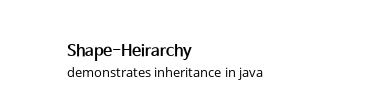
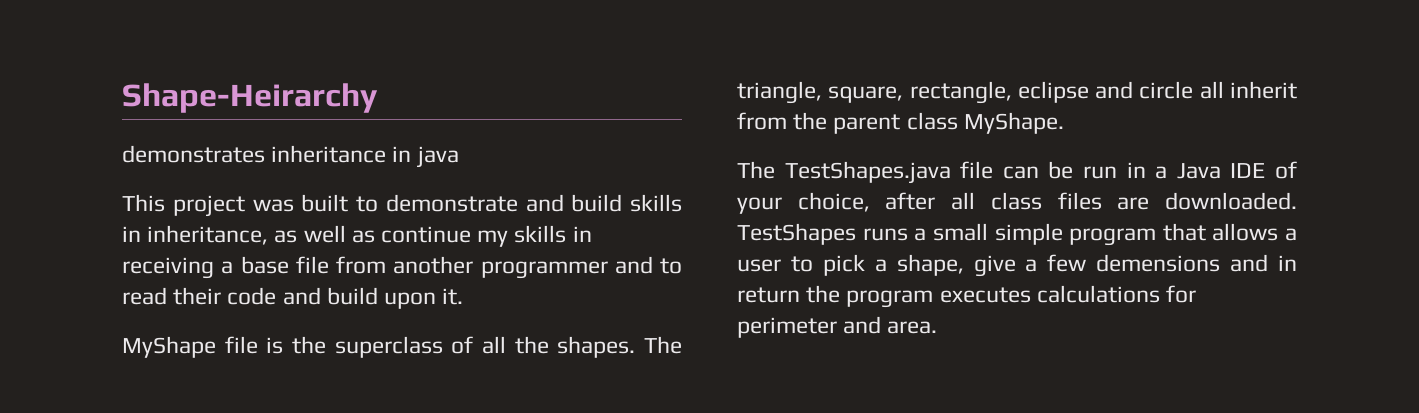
(264, 73) none -> [122,194,682,217] [122,225,592,247] [122,256,682,279] [122,287,464,309] [122,336,682,358] [737,81,1297,104] [737,112,1064,134] [737,161,1297,184] [737,192,1297,214] [737,223,1297,246] [737,254,1297,277] [737,285,1197,308] [737,316,938,338] // This project was built to demonstrate and build skills in inheritance, as well as continue my skills in receiving a base file from another programmer and to read their code and build upon it. // MyShape file is the superclass of all the shapes. The triangle, square, rectangle, eclipse and circle all inherit from the parent class MyShape. // The TestShapes.java file can be run in a Java IDE of your choice, after all class files are downloaded. TestShapes runs a small simple program that allows a user to pick a shape, give a few demensions and in return the program executes calculations for perimeter and area.

